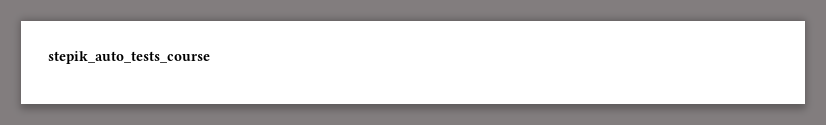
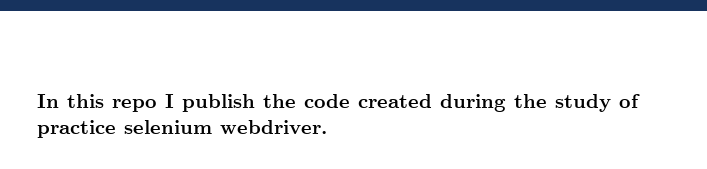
[48,51,210,64] stepik_auto_tests_course -> [37,94,640,112] [37,120,327,138] In this repo I publish the code created during the study of practice selenium webdriver.

